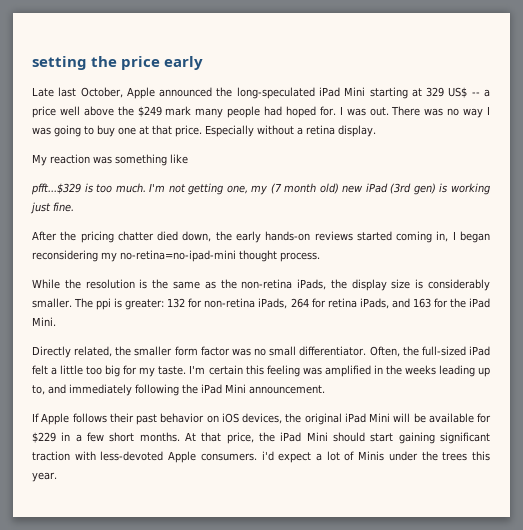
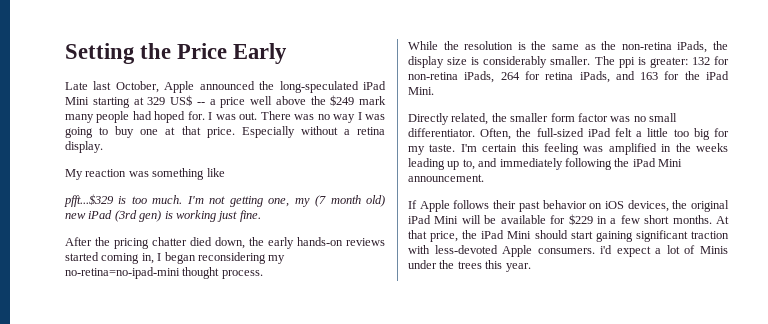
[32,56,204,70] setting the price early -> [65,43,288,64] Setting the Price Early

